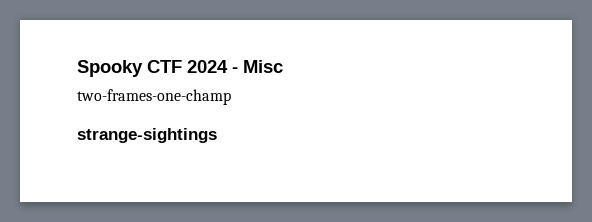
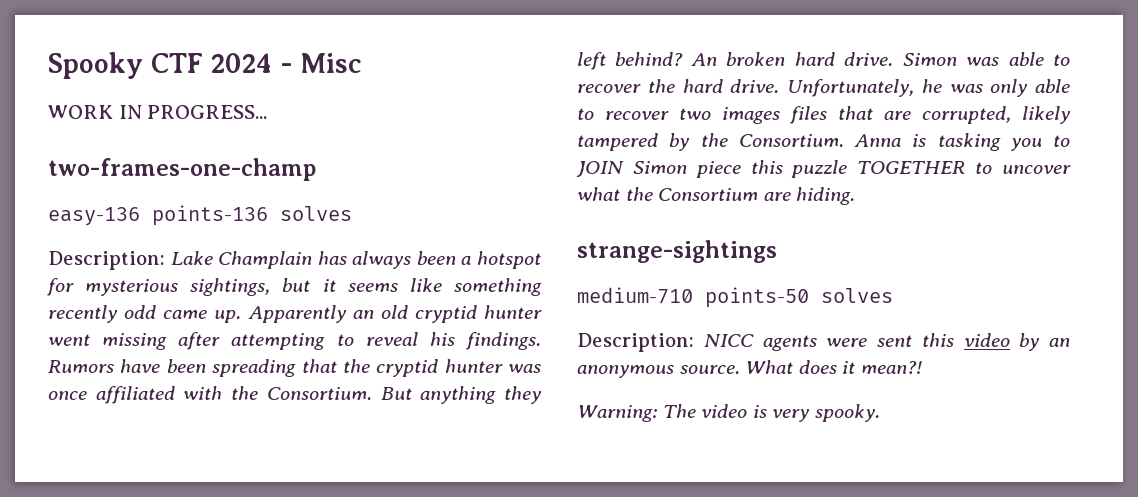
[77,89,231,105] [77,128,217,143] two-frames-one-champ // strange-sightings -> [48,105,268,119] [48,158,316,181] [48,205,352,226] [48,251,541,270] [47,278,543,296] [48,305,542,323] [48,332,542,350] [48,359,541,377] [48,386,542,404] [577,52,1070,70] [577,79,1070,97] [577,106,1071,124] [577,133,1070,151] [576,160,1071,178] [577,187,856,205] [577,240,777,263] [577,287,893,308] [577,333,1070,352] [577,360,922,378] [577,404,880,422] WORK IN PROGRESS... // two-frames-one-champ // easy-136 points-136 solves // Description: Lake Champlain has always been a hotspot for mysterious sightings, but it seems like something recently odd came up. Apparently an old cryptid hunter went missing after attempting to reveal his findings. Rumors have been spreading that the cryptid hunter was once affiliated with the Consortium. But anything they left behind? An broken hard drive. Simon was able to recover the hard drive. Unfortunately, he was only able to recover two images files that are corrupted, likely tampered by the Consortium. Anna is tasking you to JOIN Simon piece this puzzle TOGETHER to uncover what the Consortium are hiding. // strange-sightings // medium-710 points-50 solves // Description: NICC agents were sent this video by an anonymous source. What does it mean?! // Warning: The video is very spooky.

